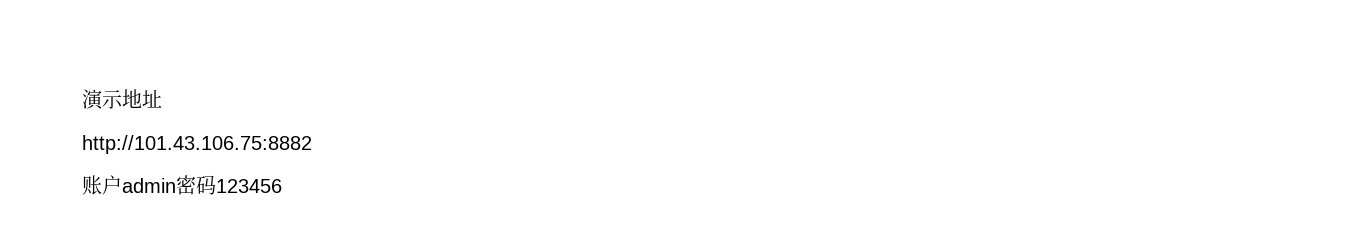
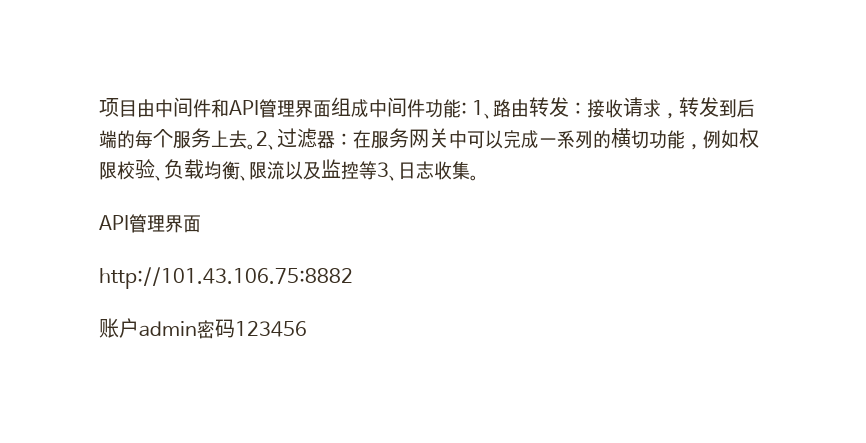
[82,89,162,110] 演示地址 -> [99,97,756,119] [99,128,759,150] [99,159,479,181] [99,214,201,233] 项目由中间件和API管理界面组成中间件功能: 1、路由转发：接收请求，转发到后端的每个服务上去。2、过滤器：在服务网关中可以完成一系列的横切功能，例如权限校验、负载均衡、限流以及监控等3、日志收集。 // API管理界面

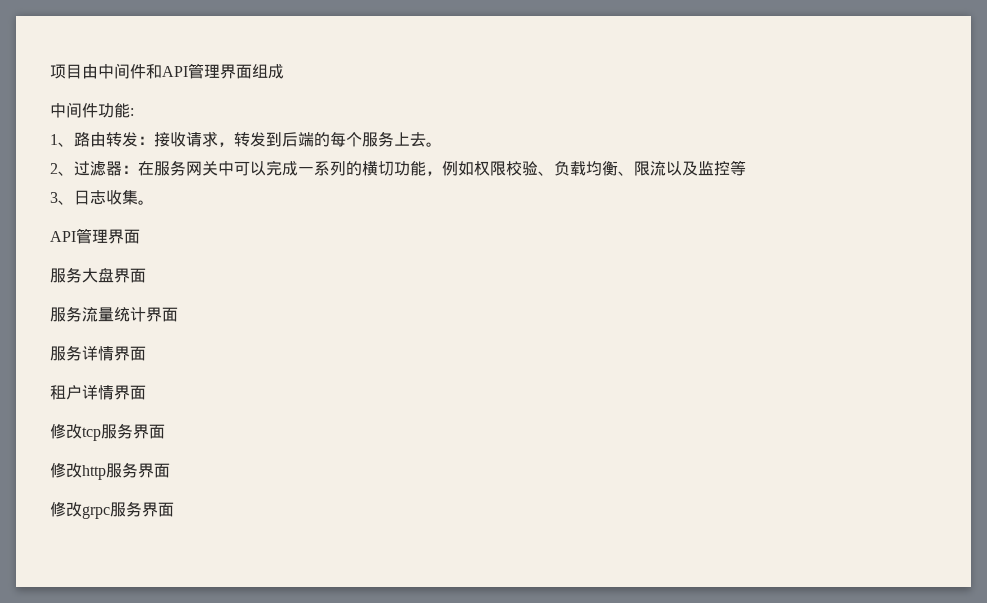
(369, 108) none -> (284, 71) //
(467, 108) none -> (134, 112) //
(256, 147) none -> (442, 144) //
(377, 170) none -> (746, 168) //
[99,267,353,289] [99,318,307,339] http://101.43.106.75:8882 // 账户admin密码123456 -> [50,267,146,283] [50,306,178,322] [50,345,146,361] [50,385,146,400] [50,423,165,441] [50,462,170,480] [50,501,174,519] 服务大盘界面 // 服务流量统计界面 // 服务详情界面 // 租户详情界面 // 修改tcp服务界面 // 修改http服务界面 // 修改grpc服务界面

